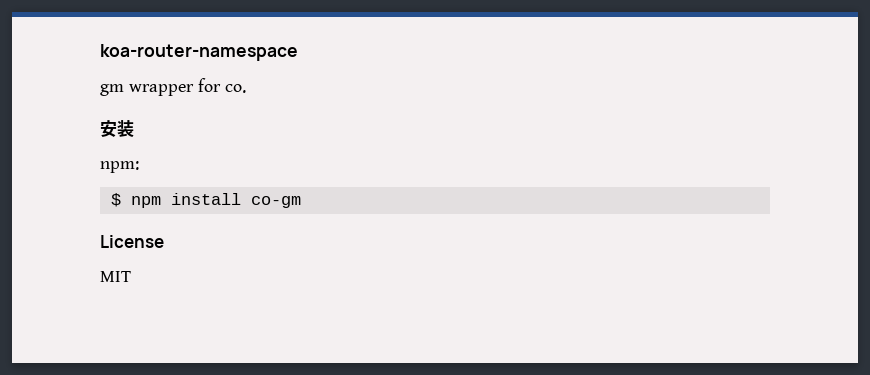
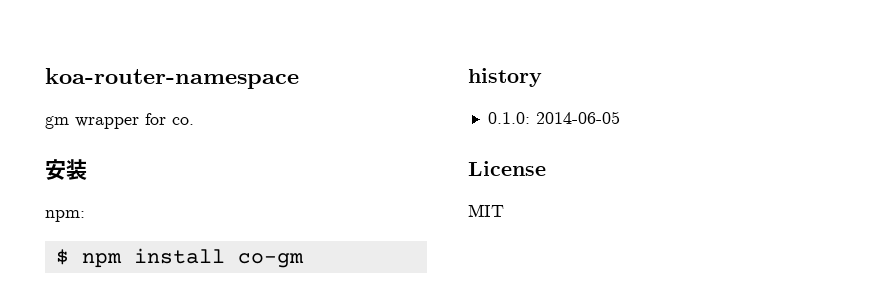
(301, 202) none -> [468,68,542,87] [487,111,620,124] // history // 0.1.0: 2014-06-05

